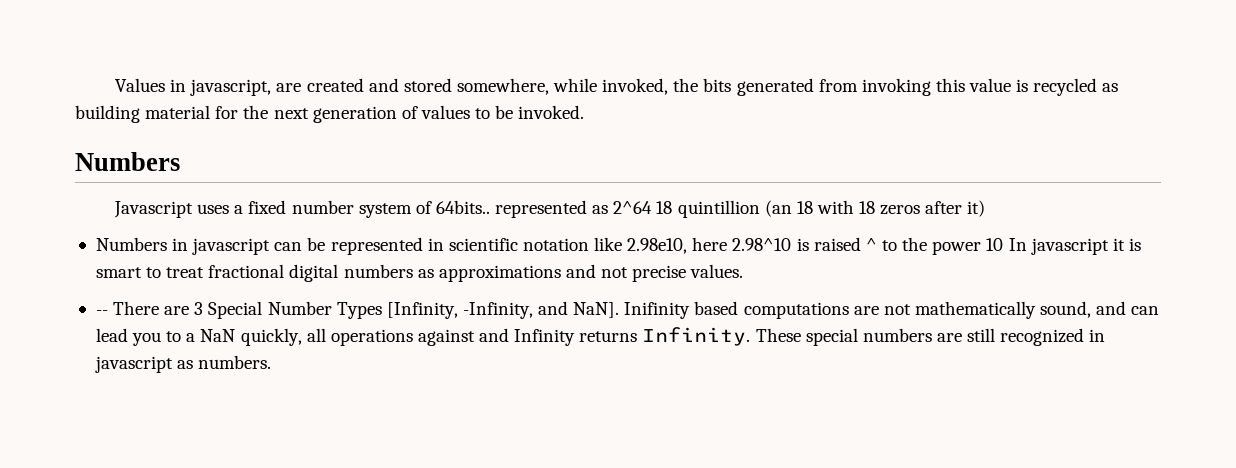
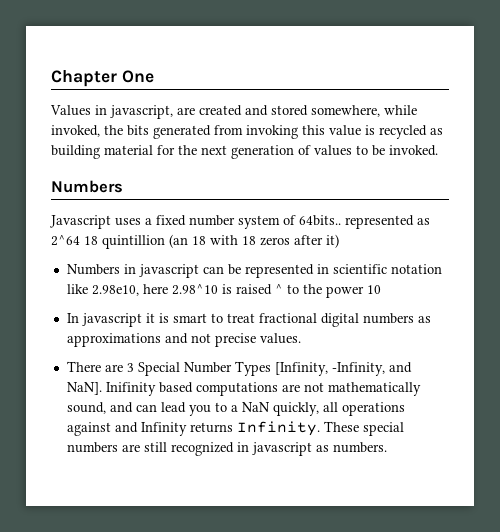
(115, 85) none -> [51,70,154,87] Chapter One //
(1004, 244) none -> (381, 289) //
[95,310,108,315] -- -> (301, 338) none

